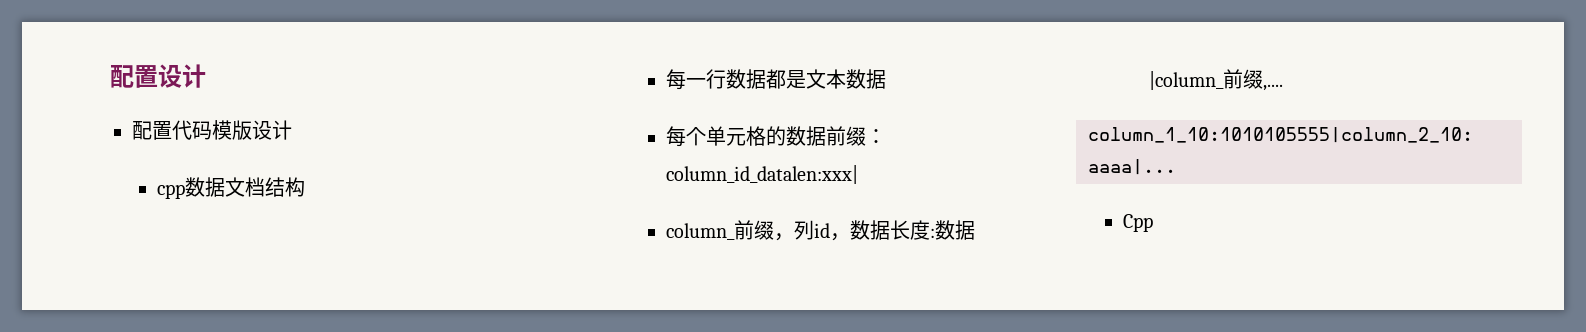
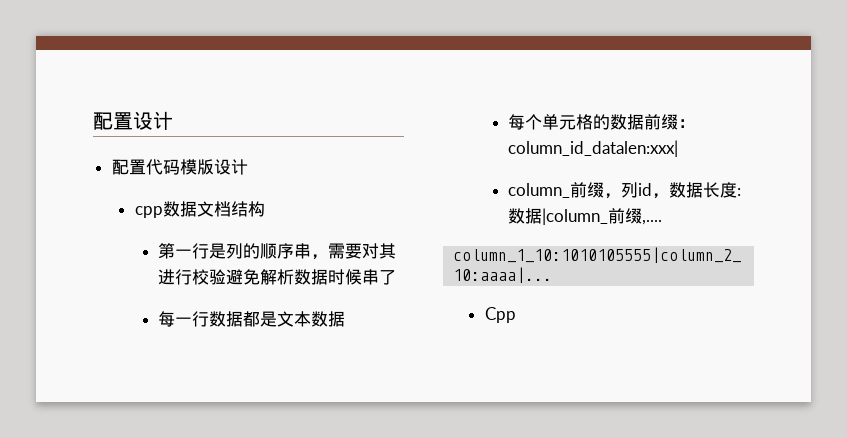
(306, 187) none -> [157,243,396,260] [157,269,396,285] // 第一行是列的顺序串，需要对其进行校验避免解析数据时候串了

